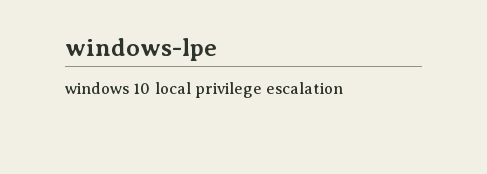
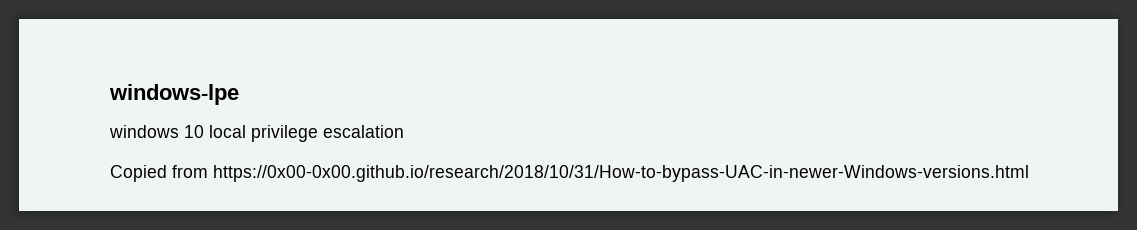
(344, 88) none -> [110,165,1029,182] // Copied from https://0x00-0x00.github.io/research/2018/10/31/How-to-bypass-UAC-in-newer-Windows-versions.html

